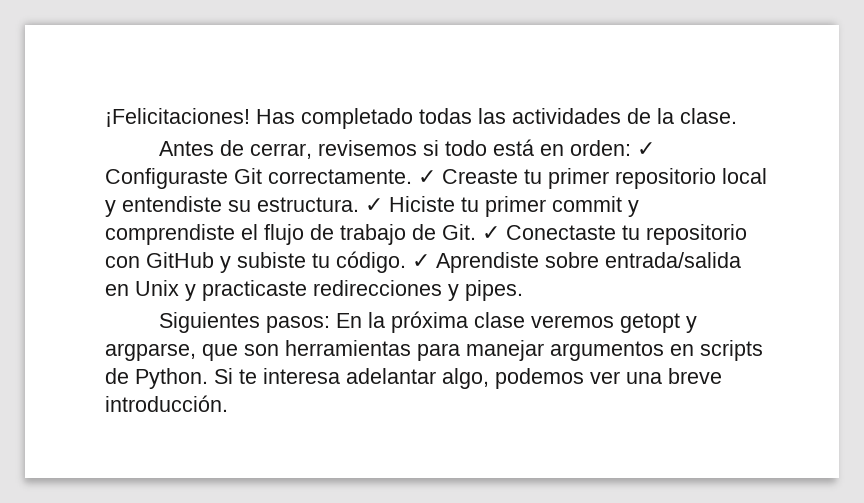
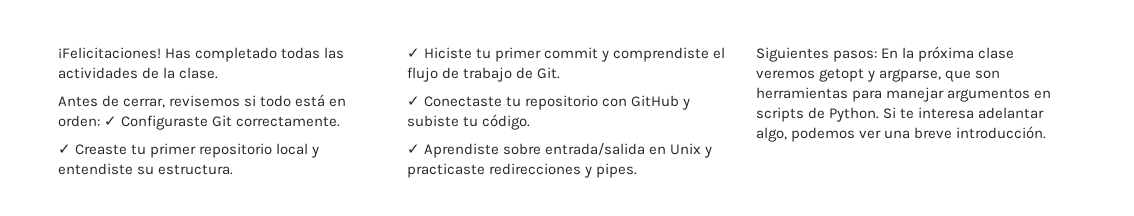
(412, 176) none -> (341, 121) //
(359, 204) none -> (234, 169) //
(476, 232) none -> (561, 73) //
(406, 262) none -> (531, 122) //

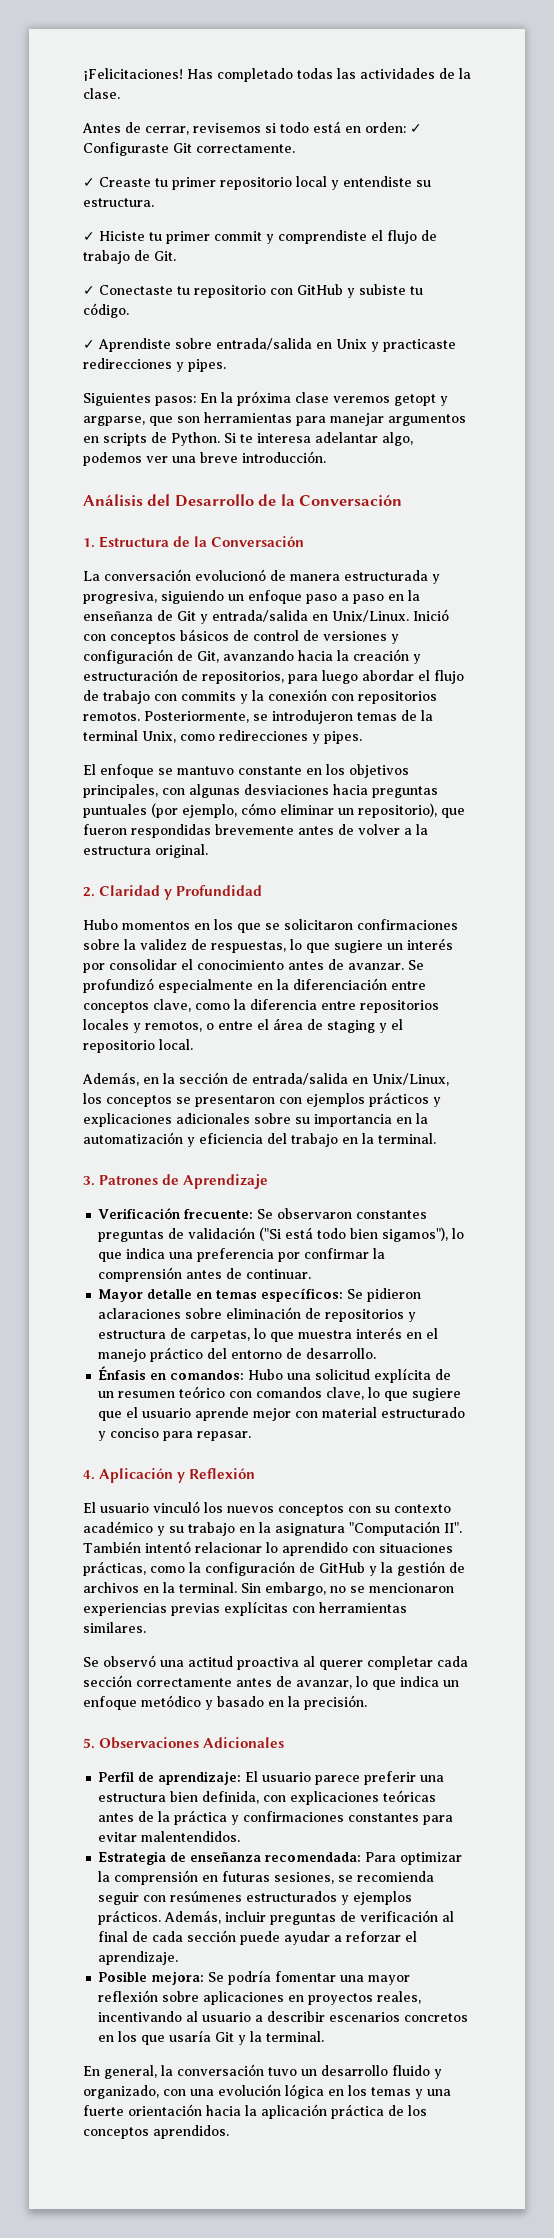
(1047, 132) none -> [83,494,403,507] [83,536,305,548] [83,569,440,584] [83,590,420,604] [83,609,449,624] [83,629,399,644] [83,649,421,664] [83,669,464,684] [83,689,437,704] [83,710,433,724] [83,730,362,744] [83,764,409,778] [83,784,438,798] [83,803,465,818] [83,824,428,838] [83,844,208,858] [83,885,263,900] [83,919,458,933] [83,938,453,953] [83,959,424,973] [83,978,426,993] [83,999,439,1013] [83,1018,403,1033] [83,1039,193,1053] [82,1072,449,1086] [83,1092,441,1107] [83,1113,428,1127] [83,1132,436,1147] [83,1174,269,1189] [98,1208,428,1219] [98,1227,465,1242] [98,1248,386,1262] [98,1267,312,1282] [98,1288,422,1302] [98,1307,417,1322] [98,1327,439,1342] [98,1347,377,1362] [98,1366,452,1383] [98,1386,462,1401] [98,1407,466,1421] [98,1428,252,1441] [83,1468,256,1483] [83,1501,451,1516] [83,1521,462,1536] [83,1541,453,1556] [83,1561,465,1576] [83,1582,454,1596] [83,1601,407,1616] [83,1622,146,1633] [83,1655,468,1670] [83,1675,459,1690] [83,1695,367,1710] [83,1737,285,1749] [98,1771,445,1785] [98,1790,437,1805] [98,1810,454,1825] [98,1831,241,1842] [98,1851,463,1865] [98,1870,435,1885] [98,1891,413,1905] [98,1910,455,1925] [98,1930,418,1945] [98,1951,179,1965] [98,1970,411,1985] [98,1990,422,2005] [98,2011,469,2022] [98,2030,325,2045] [83,2064,442,2079] [83,2084,451,2099] [83,2104,427,2119] [83,2125,229,2139] // Análisis del Desarrollo de la Conversación // 1. Estructura de la Conversación // La conversación evolucionó de manera estructurada y progresiva, siguiendo un enfoque paso a paso en la enseñanza de Git y entrada/salida en Unix/Linux. Inició con conceptos básicos de control de versiones y configuración de Git, avanzando hacia la creación y estructuración de repositorios, para luego abordar el flujo de trabajo con commits y la conexión con repositorios remotos. Posteriormente, se introdujeron temas de la terminal Unix, como redirecciones y pipes. // El enfoque se mantuvo constante en los objetivos principales, con algunas desviaciones hacia preguntas puntuales (por ejemplo, cómo eliminar un repositorio), que fueron respondidas brevemente antes de volver a la estructura original. // 2. Claridad y Profundidad // Hubo momentos en los que se solicitaron confirmaciones sobre la validez de respuestas, lo que sugiere un interés por consolidar el conocimiento antes de avanzar. Se profundizó especialmente en la diferenciación entre conceptos clave, como la diferencia entre repositorios locales y remotos, o entre el área de staging y el repositorio local. // Además, en la sección de entrada/salida en Unix/Linux, los conceptos se presentaron con ejemplos prácticos y explicaciones adicionales sobre su importancia en la automatización y eficiencia del trabajo en la terminal. // 3. Patrones de Aprendizaje // Verificación frecuente: Se observaron constantes preguntas de validación ("Si está todo bien sigamos"), lo que indica una preferencia por confirmar la comprensión antes de continuar. // Mayor detalle en temas específicos: Se pidieron aclaraciones sobre eliminación de repositorios y estructura de carpetas, lo que muestra interés en el manejo práctico del entorno de desarrollo. // Énfasis en comandos: Hubo una solicitud explícita de un resumen teórico con comandos clave, lo que sugiere que el usuario aprende mejor con material estructurado y conciso para repasar. // 4. Aplicación y Reflexión // El usuario vinculó los nuevos conceptos con su contexto académico y su trabajo en la asignatura "Computación II". También intentó relacionar lo aprendido con situaciones prácticas, como la configuración de GitHub y la gestión de archivos en la terminal. Sin embargo, no se mencionaron experiencias previas explícitas con herramientas similares. // Se observó una actitud proactiva al querer completar cada sección correctamente antes de avanzar, lo que indica un enfoque metódico y basado en la precisión. // 5. Observaciones Adicionales // Perfil de aprendizaje: El usuario parece preferir una estructura bien definida, con explicaciones teóricas antes de la práctica y confirmaciones constantes para evitar malentendidos. // Estrategia de enseñanza recomendada: Para optimizar la comprensión en futuras sesiones, se recomienda seguir con resúmenes estructurados y ejemplos prácticos. Además, incluir preguntas de verificación al final de cada sección puede ayudar a reforzar el aprendizaje. // Posible mejora: Se podría fomentar una mayor reflexión sobre aplicaciones en proyectos reales, incentivando al usuario a describir escenarios concretos en los que usaría Git y la terminal. // En general, la conversación tuvo un desarrollo fluido y organizado, con una evolución lógica en los temas y una fuerte orientación hacia la aplicación práctica de los conceptos aprendidos.

